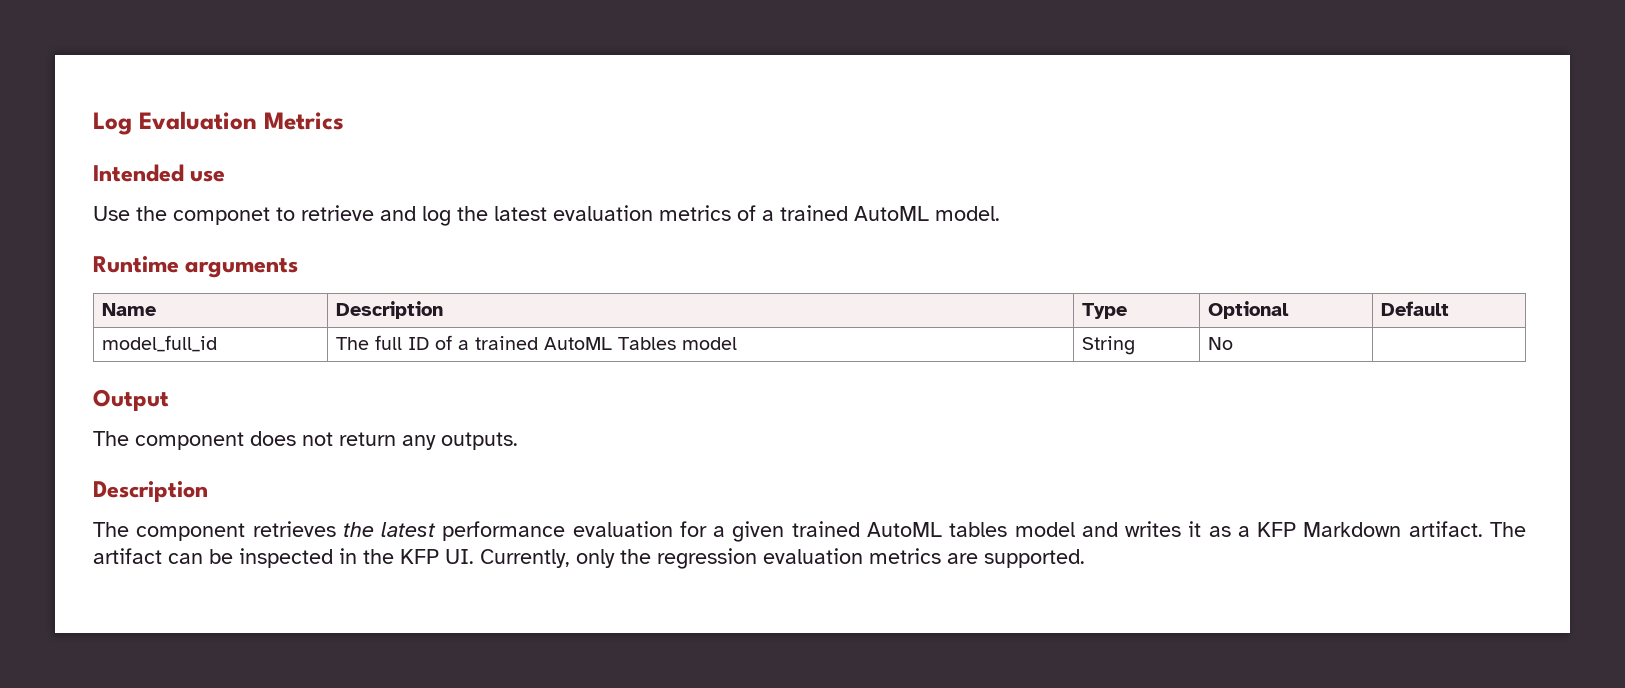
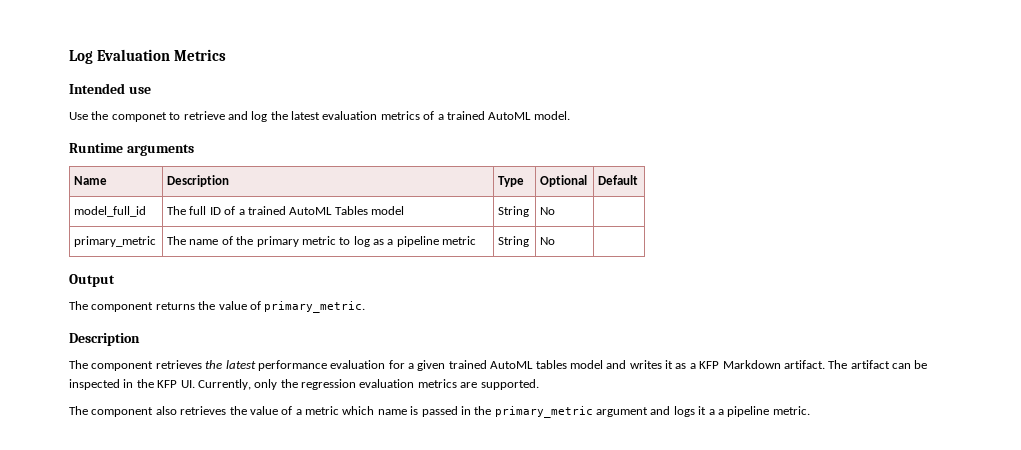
[93,389,169,411] [93,431,518,450] // Output // The component does not return any outputs. -> [74,236,157,247] [167,236,477,247] [498,236,530,247] [540,237,556,245] [69,274,115,287] [69,301,366,313] // primary_metric | The name of the primary metric to log as a pipeline metric | String | No | // Output // The component returns the value of primary_metric.
(1085, 558) none -> [69,406,810,418] // The component also retrieves the value of a metric which name is passed in the primary_metric argument and logs it a a pipeline metric.

